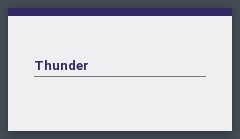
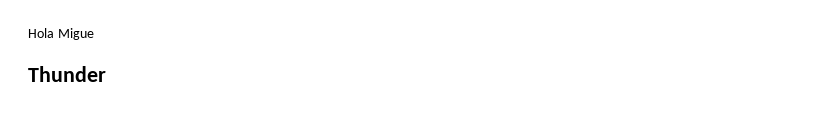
(34, 65) none -> [28,28,94,40] Hola Migue //

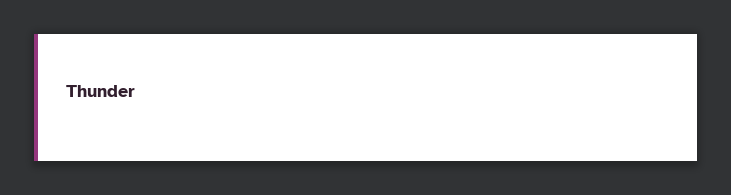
[28,28,94,40] Hola Migue // -> (66, 91) none

